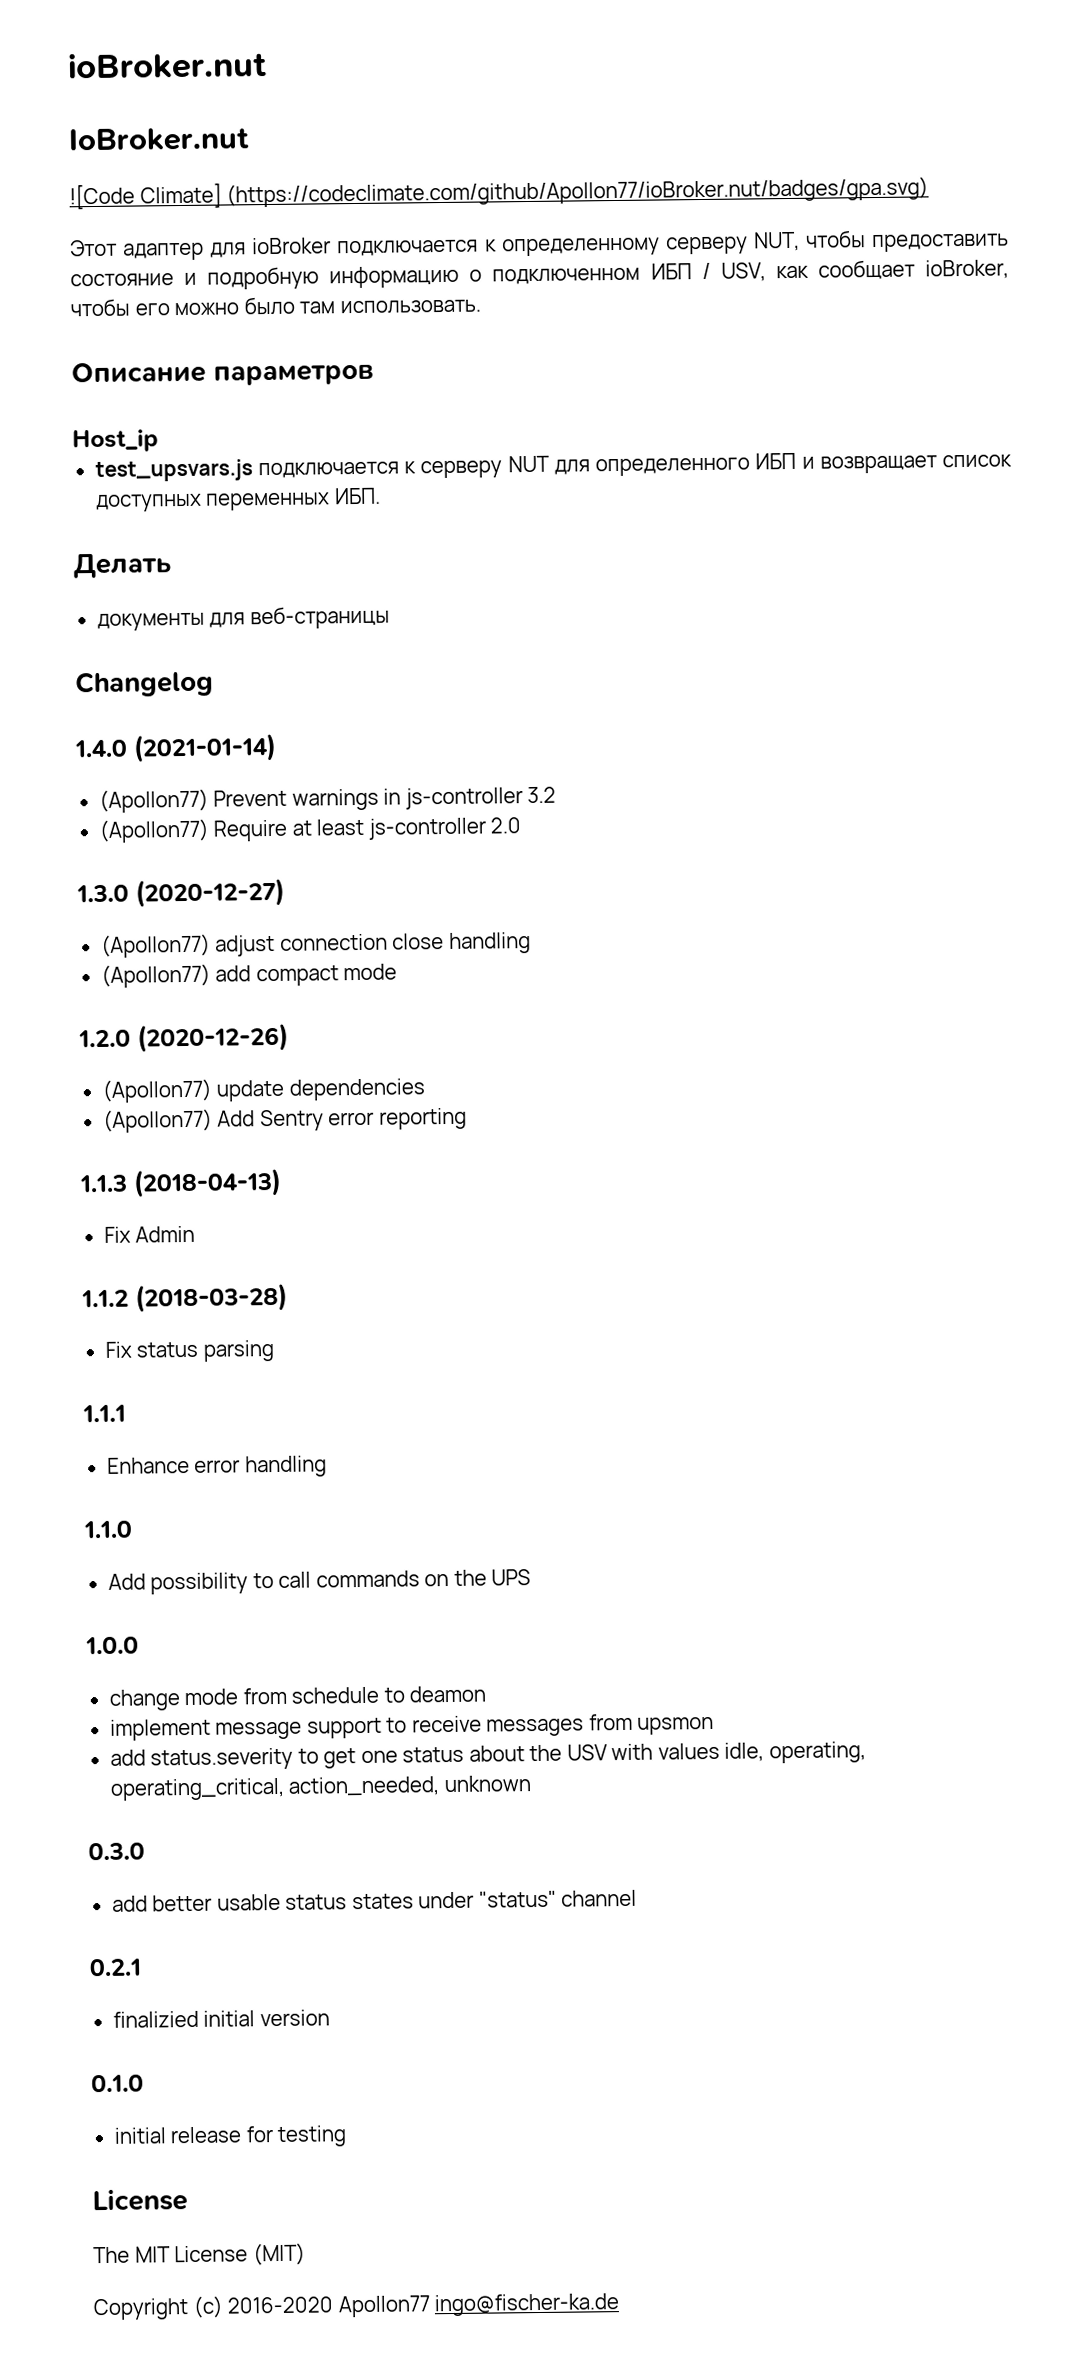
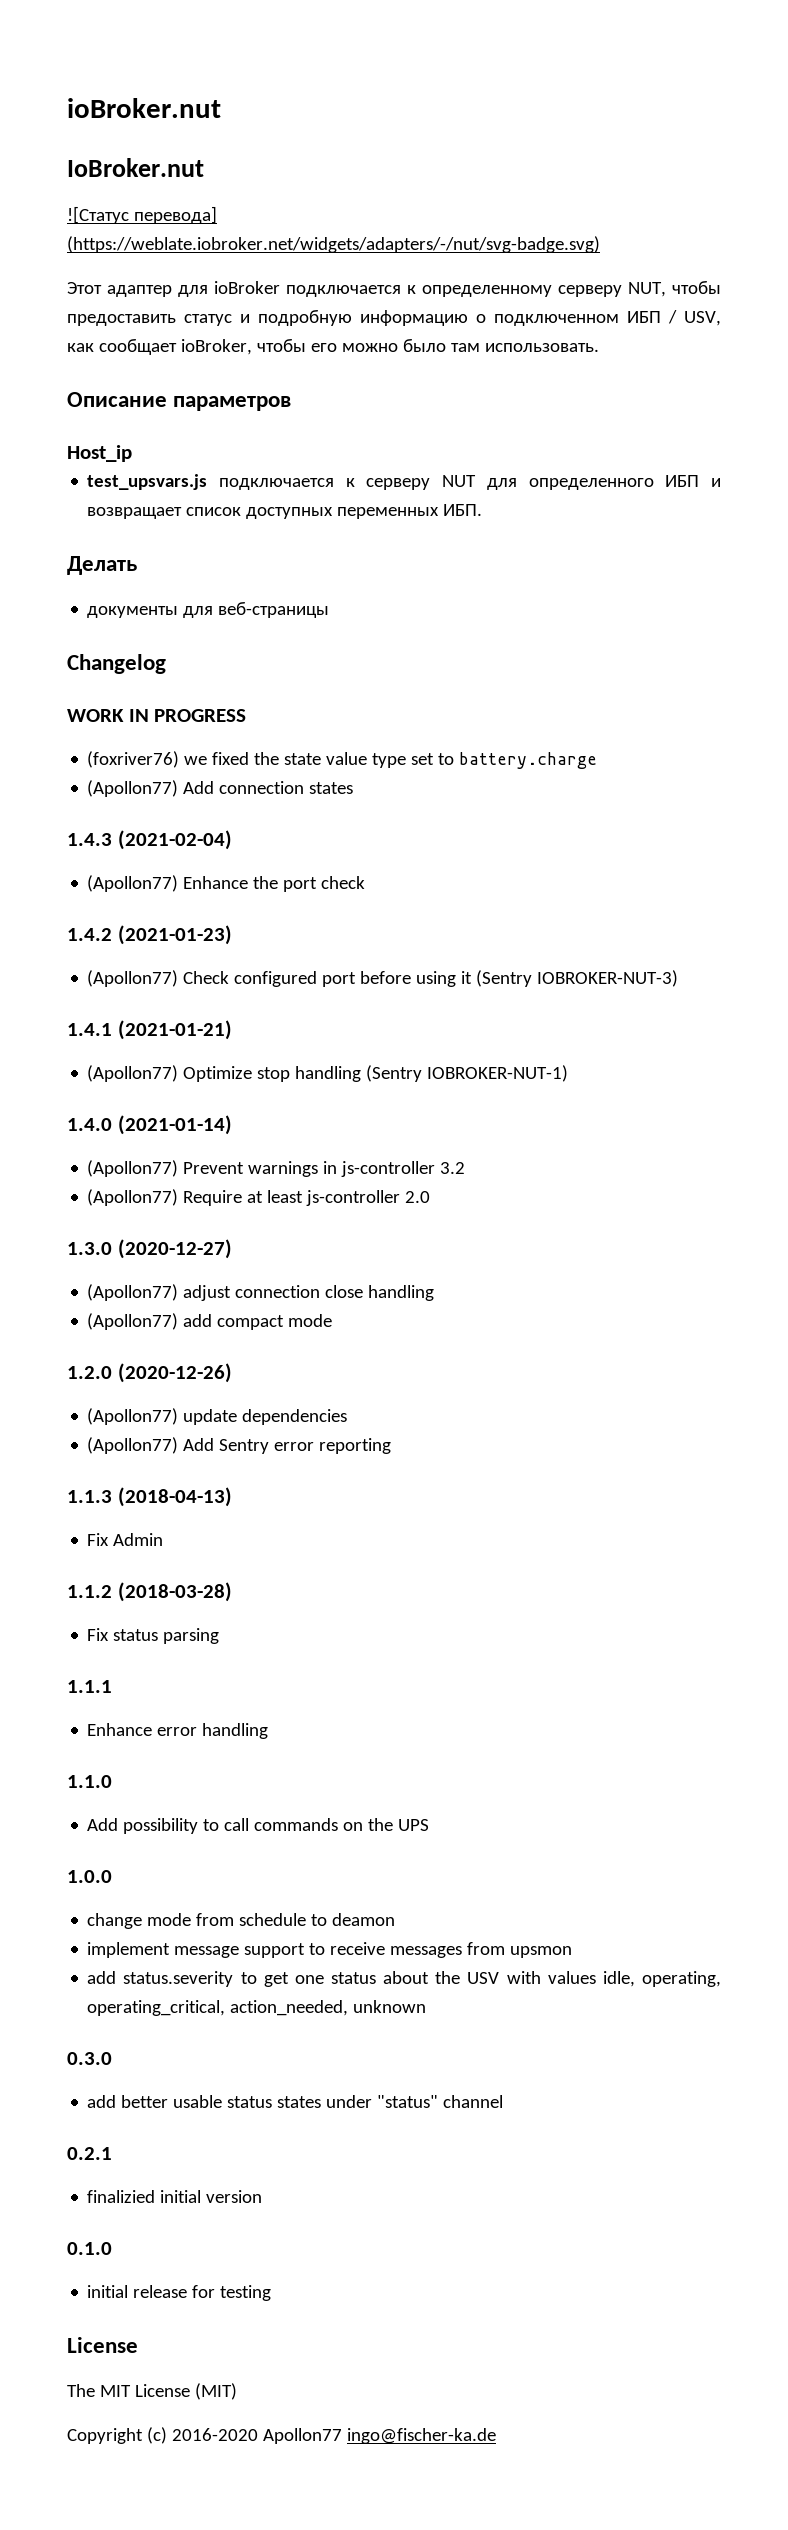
[69,176,930,210] ![Code Climate] (https://codeclimate.com/github/Apollon77/ioBroker.nut/badges/gpa.svg) -> [67,206,217,224] [67,236,600,253] ![Статус перевода] (https://weblate.iobroker.net/widgets/adapters/-/nut/svg-badge.svg)
[70,273,174,287] состояние -> [184,314,232,326] статус
(214, 684) none -> [67,709,247,722] [87,751,598,769] [87,780,354,797] [67,830,232,850] [87,875,366,892] [67,925,232,945] [87,970,679,987] [67,1020,232,1040] [87,1065,569,1082] // WORK IN PROGRESS // (foxriver76) we fixed the state value type set to battery.charge // (Apollon77) Add connection states // 1.4.3 (2021-02-04) // (Apollon77) Enhance the port check // 1.4.2 (2021-01-23) // (Apollon77) Check configured port before using it (Sentry IOBROKER-NUT-3) // 1.4.1 (2021-01-21) // (Apollon77) Optimize stop handling (Sentry IOBROKER-NUT-1)

